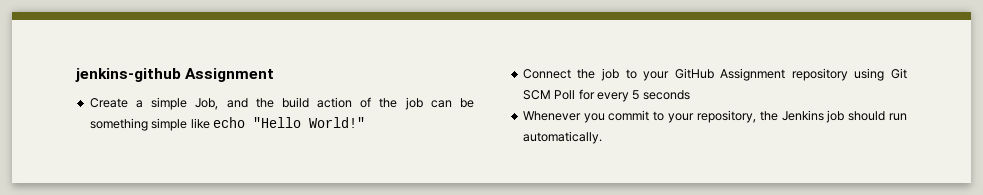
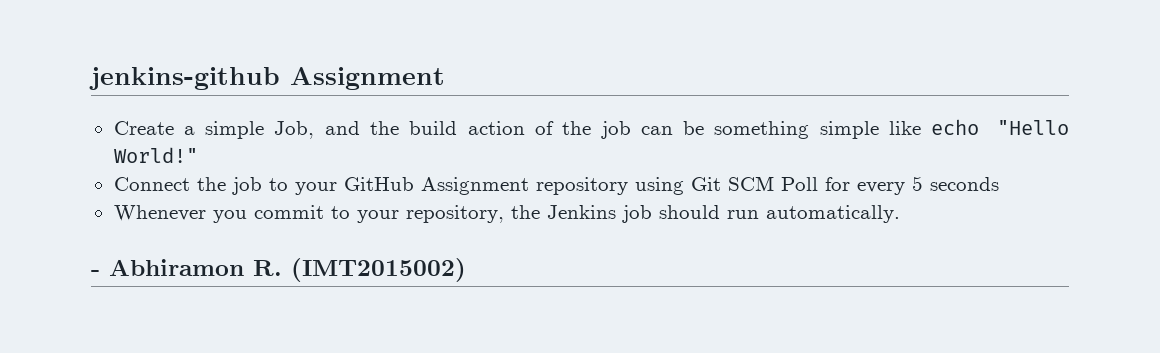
(602, 137) none -> [91,258,466,282] // - Abhiramon R. (IMT2015002)

